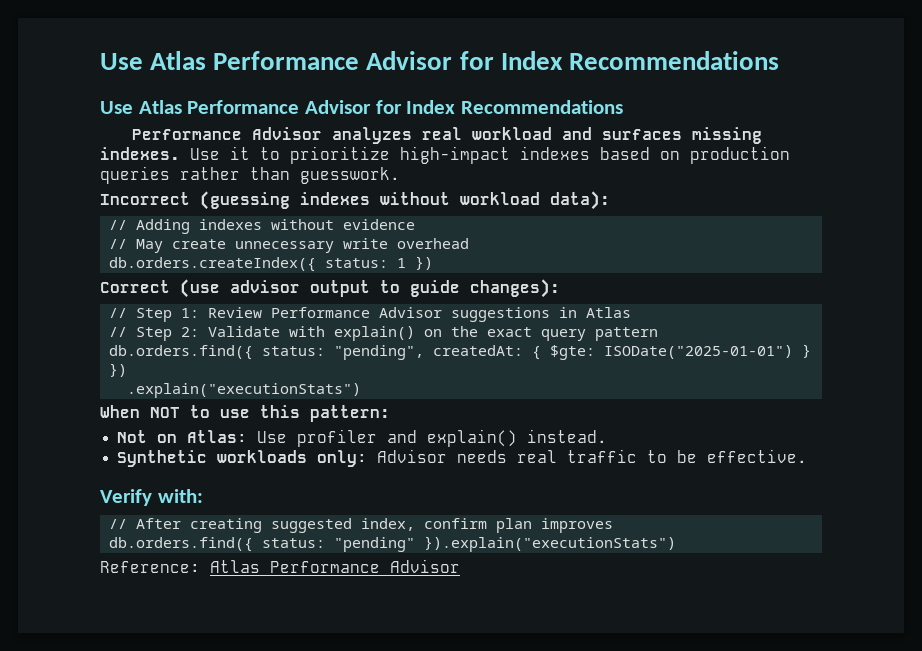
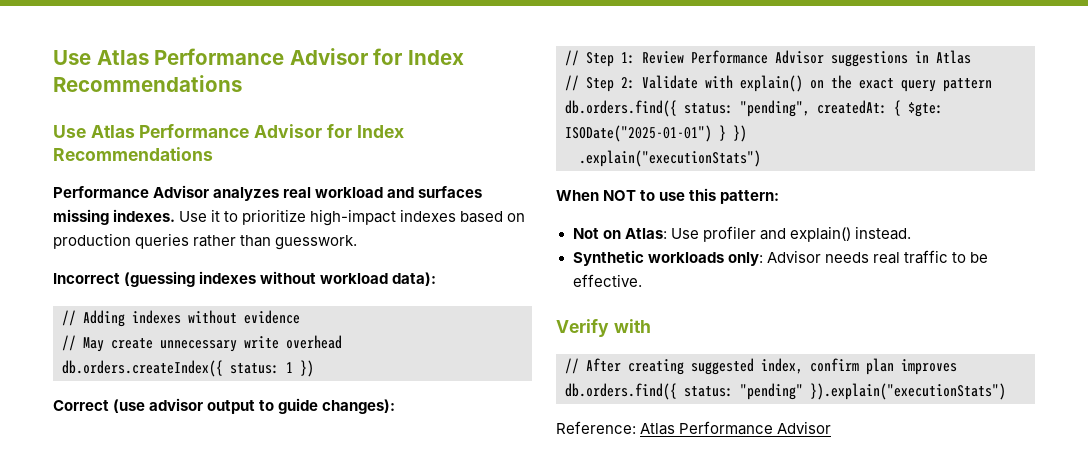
[157,489,203,503] with: -> [613,319,651,333] with

